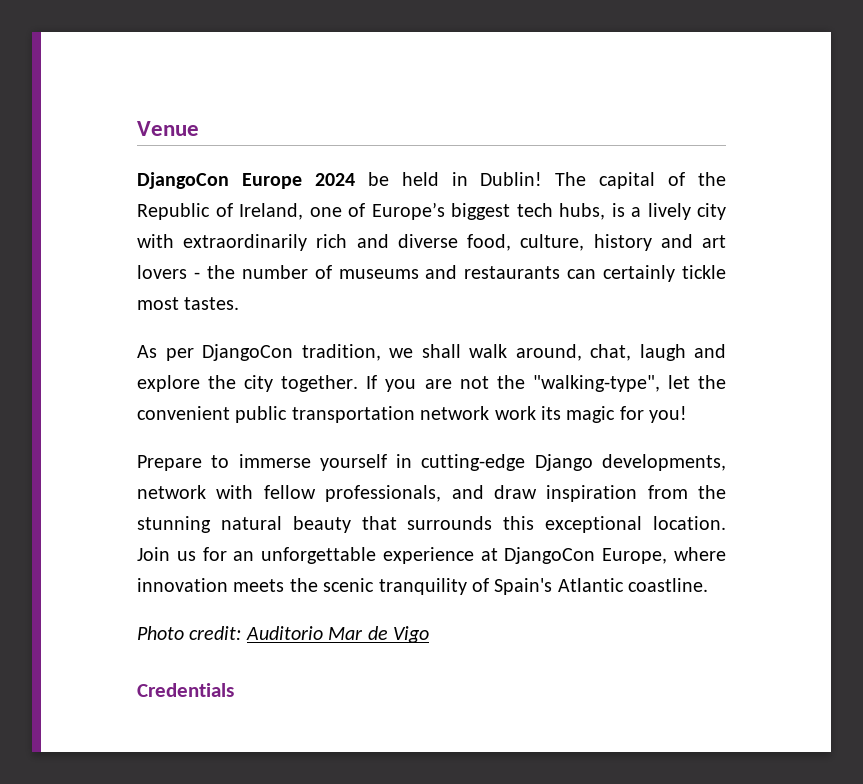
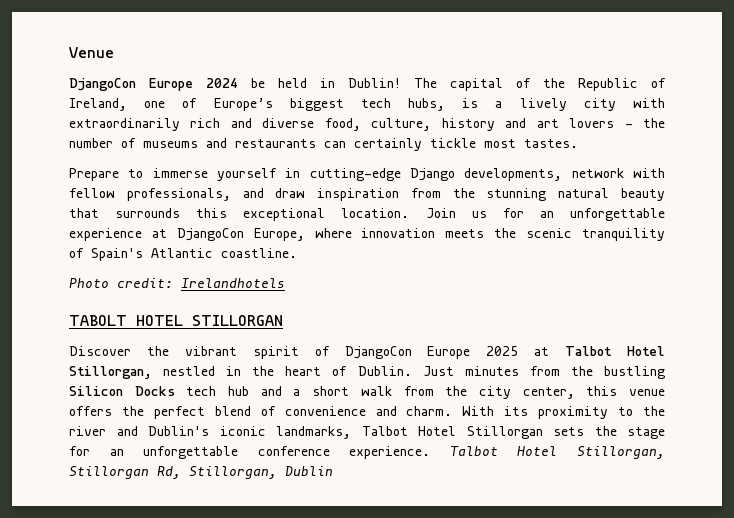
[137,344,726,361] [137,375,727,392] [137,406,688,423] // As per DjangoCon tradition, we shall walk around, chat, laugh and explore the city together. If you are not the "walking-type", let the convenient public transportation network work its magic for you! -> (578, 143) none
[245,626,429,643] [137,683,234,697] Auditorio Mar de Vigo // Credentials -> [181,278,285,288] [69,315,283,326] [69,346,665,359] [69,366,665,379] [69,386,665,399] [69,406,665,419] [69,426,665,439] [69,446,665,459] [69,466,333,479] Irelandhotels // TABOLT HOTEL STILLORGAN // Discover the vibrant spirit of DjangoCon Europe 2025 at Talbot Hotel Stillorgan, nestled in the heart of Dublin. Just minutes from the bustling Silicon Docks tech hub and a short walk from the city center, this venue offers the perfect blend of convenience and charm. With its proximity to the river and Dublin's iconic landmarks, Talbot Hotel Stillorgan sets the stage for an unforgettable conference experience. Talbot Hotel Stillorgan, Stillorgan Rd, Stillorgan, Dublin

